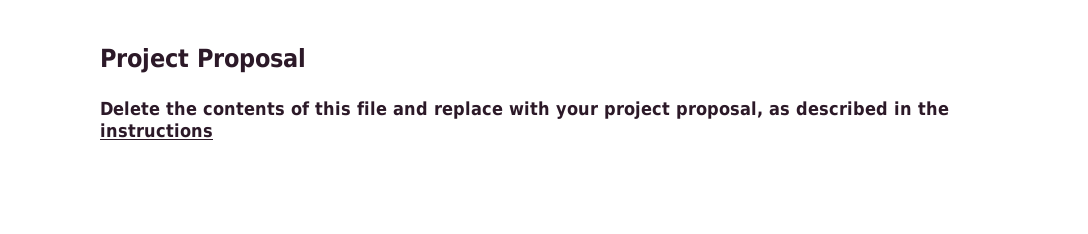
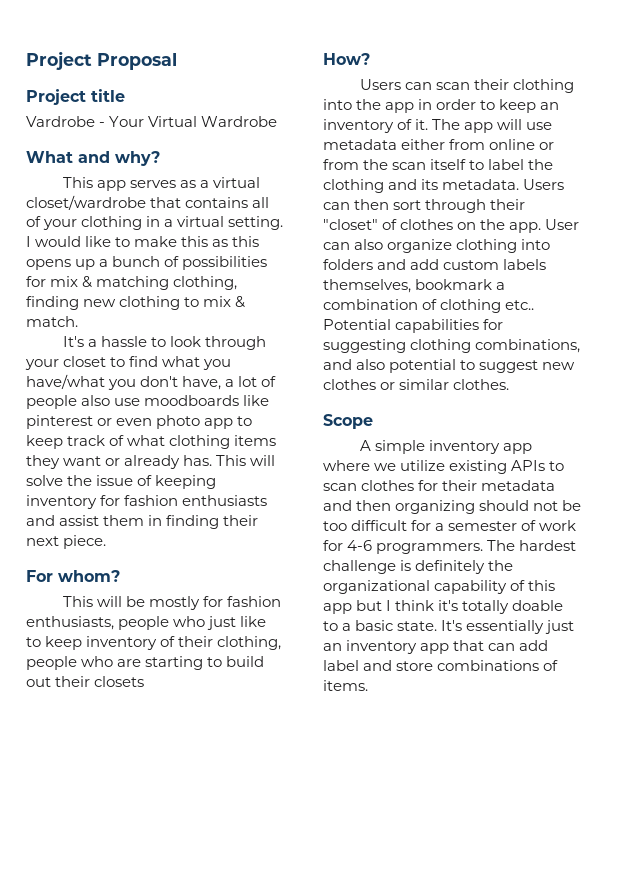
[100,101,949,119] [100,123,213,138] Delete the contents of this file and replace with your project proposal, as described in the instructions -> [26,89,125,105] [26,116,278,127] [26,151,160,166] [62,177,261,191] [26,195,270,210] [26,216,284,230] [26,236,260,247] [26,256,268,270] [26,276,238,290] [26,296,246,310] [26,316,78,327] [62,336,267,350] [25,356,232,370] [26,374,277,390] [26,395,270,409] [26,415,253,429] [26,435,277,449] [26,455,276,469] [26,475,217,489] [26,495,268,509] [26,515,259,529] [26,535,107,549] [26,570,120,582] [62,596,282,610] [26,616,267,630] [26,636,282,650] [26,656,265,670] [26,676,145,687] [323,53,370,65] [359,79,575,93] [323,99,560,113] [323,119,553,133] [323,139,555,150] [323,159,554,170] [323,179,565,193] [323,199,526,213] [323,219,580,233] [323,239,551,253] [323,259,547,270] [323,279,506,293] [323,299,535,313] [323,319,504,333] [323,339,581,353] [323,359,576,373] [323,379,510,390] [323,414,373,429] [359,440,533,454] [323,460,565,474] [323,480,556,491] [323,500,582,514] [323,520,577,531] [323,540,577,554] [323,560,514,574] [323,580,556,594] [323,600,564,614] [323,620,575,634] [323,640,549,654] [323,660,559,671] [323,680,368,691] Project title // Vardrobe - Your Virtual Wardrobe // What and why? // This app serves as a virtual closet/wardrobe that contains all of your clothing in a virtual setting. I would like to make this as this opens up a bunch of possibilities for mix & matching clothing, finding new clothing to mix & match. // It's a hassle to look through your closet to find what you have/what you don't have, a lot of people also use moodboards like pinterest or even photo app to keep track of what clothing items they want or already has. This will solve the issue of keeping inventory for fashion enthusiasts and assist them in finding their next piece. // For whom? // This will be mostly for fashion enthusiasts, people who just like to keep inventory of their clothing, people who are starting to build out their closets // How? // Users can scan their clothing into the app in order to keep an inventory of it. The app will use metadata either from online or from the scan itself to label the clothing and its metadata. Users can then sort through their "closet" of clothes on the app. User can also organize clothing into folders and add custom labels themselves, bookmark a combination of clothing etc.. Potential capabilities for suggesting clothing combinations, and also potential to suggest new clothes or similar clothes. // Scope // A simple inventory app where we utilize existing APIs to scan clothes for their metadata and then organizing should not be too difficult for a semester of work for 4-6 programmers. The hardest challenge is definitely the organizational capability of this app but I think it's totally doable to a basic state. It's essentially just an inventory app that can add label and store combinations of items.

